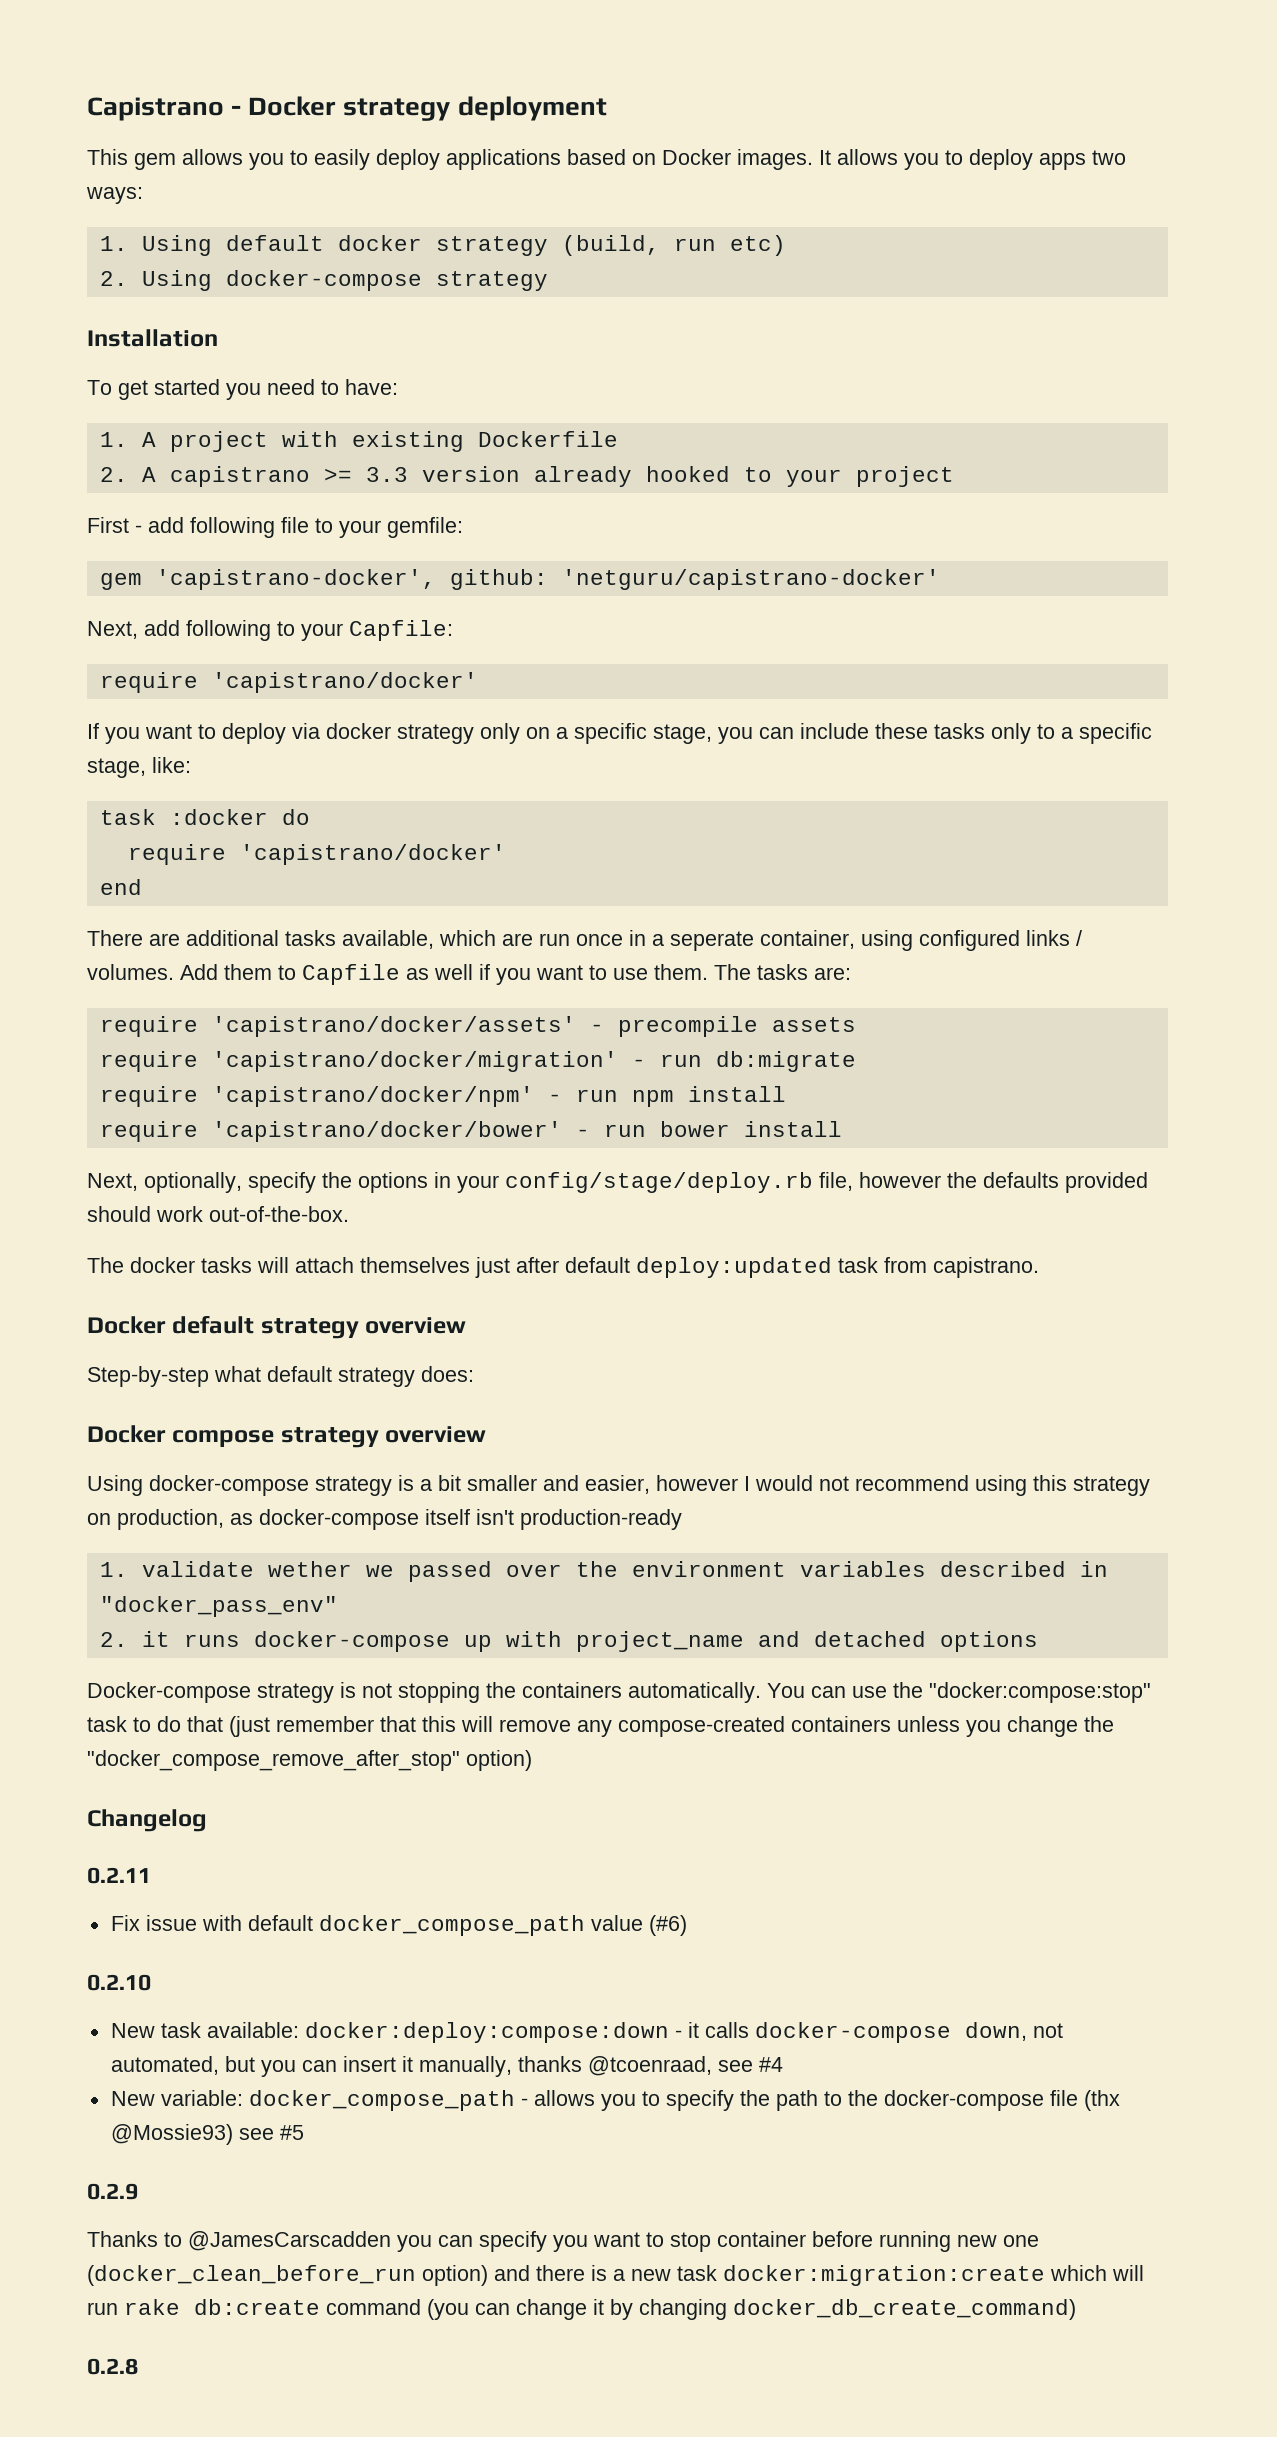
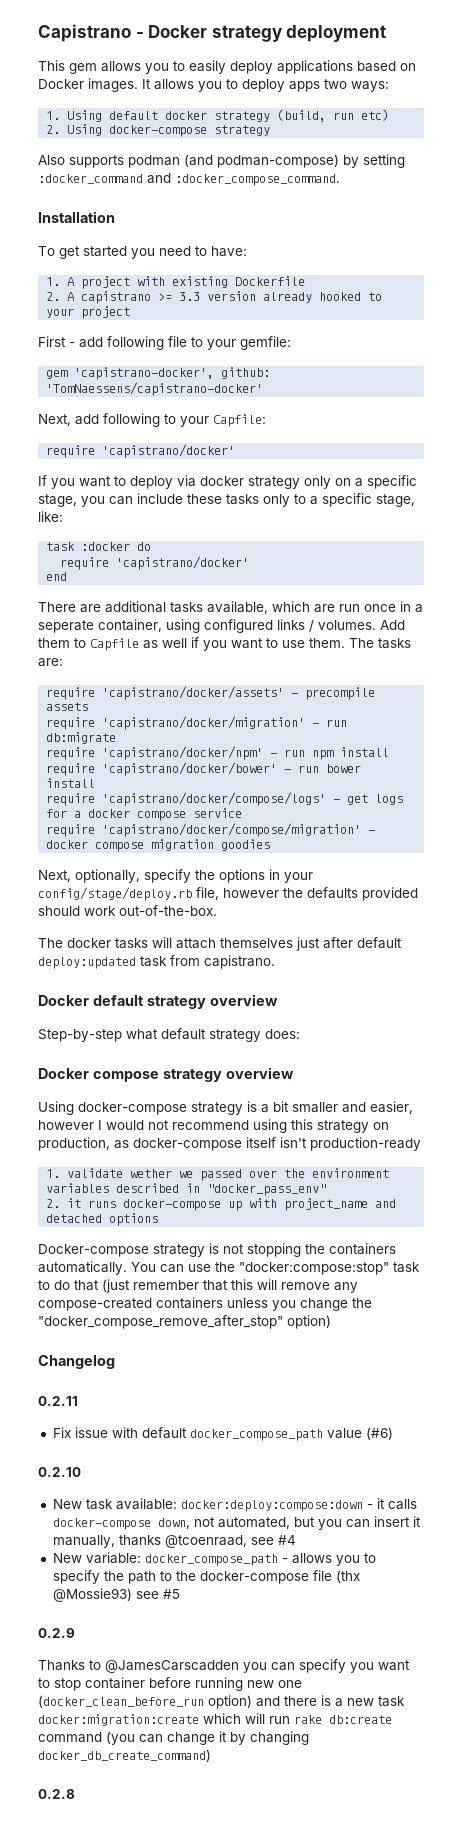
(548, 281) none -> [38,154,405,168] [38,173,340,186] // Also supports podman (and podman-compose) by setting :docker_command and :docker_compose_command.
[561,569,940,590] 'netguru/capistrano-docker' -> [46,382,264,396] 'TomNaessens/capistrano-docker'
(842, 1129) none -> [46,792,404,806] [46,808,243,821] [46,823,376,837] [46,839,271,852] // require 'capistrano/docker/compose/logs' - get logs for a docker compose service // require 'capistrano/docker/compose/migration' - docker compose migration goodies

